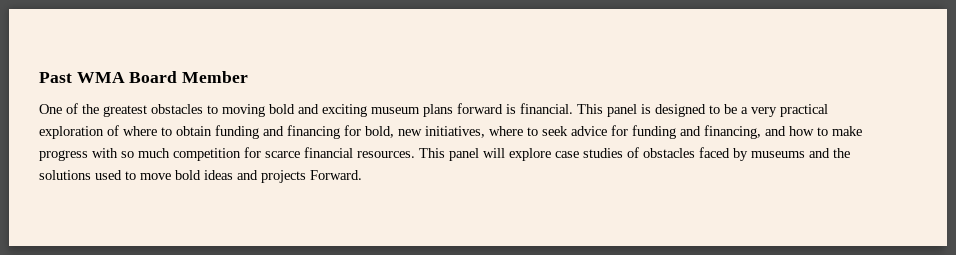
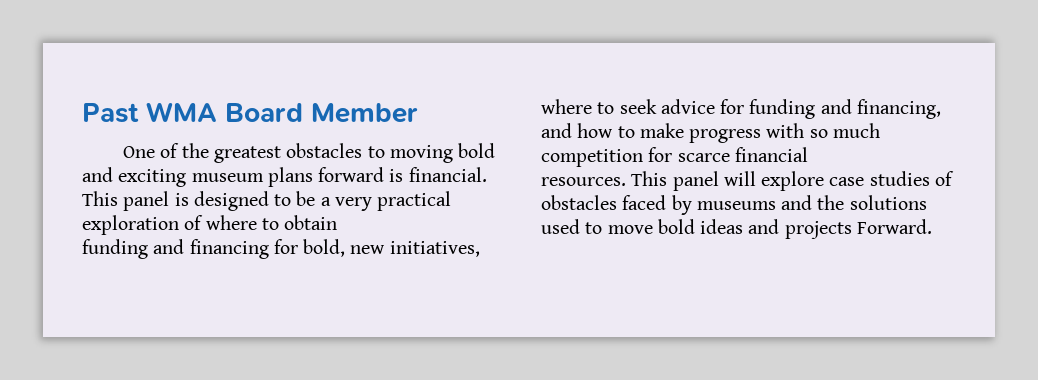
(212, 131) none -> (338, 222) //
(353, 152) none -> (808, 154) //

